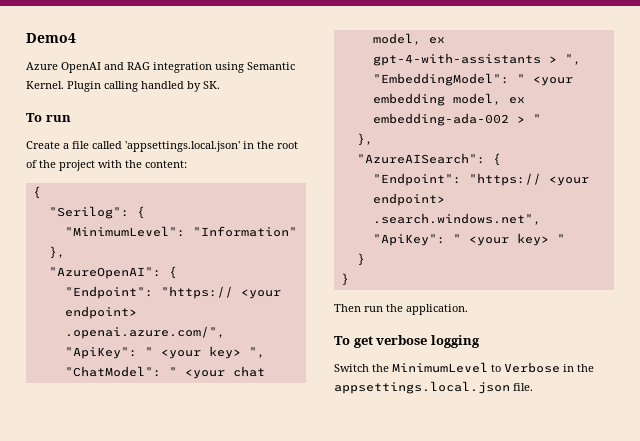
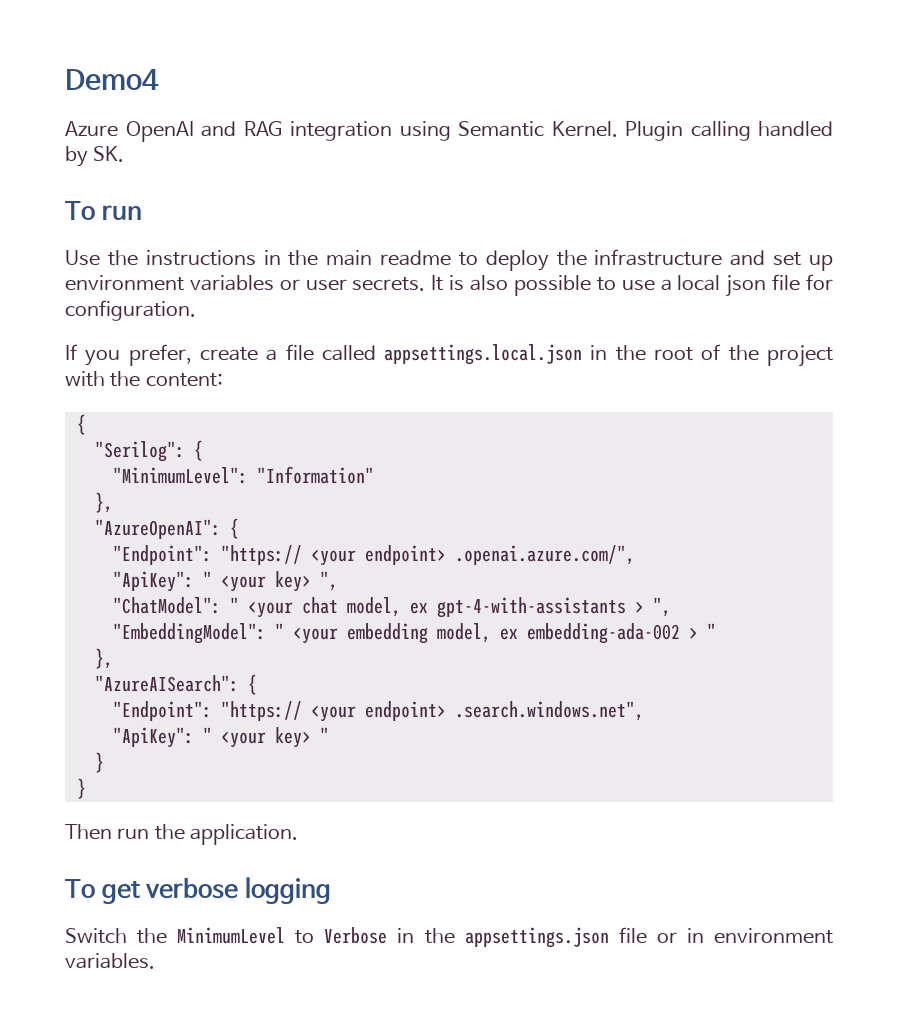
[26,141,60,149] Create -> [65,249,834,271] [65,274,834,297] [65,300,196,321] [65,344,258,366] Use the instructions in the main readme to deploy the infrastructure and set up environment variables or user secrets. It is also possible to use a local json file for configuration. // If you prefer, create
[125,141,240,152] 'appsettings.local.json' -> [384,344,583,365] appsettings.local.json
[334,381,533,394] appsettings.local.json file. -> [464,927,834,948] [65,953,155,969] appsettings.json file or in environment variables.

